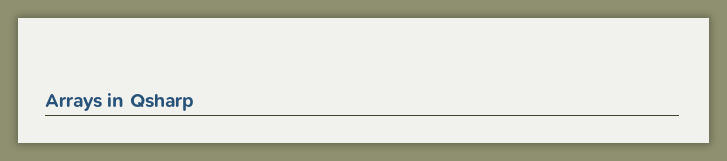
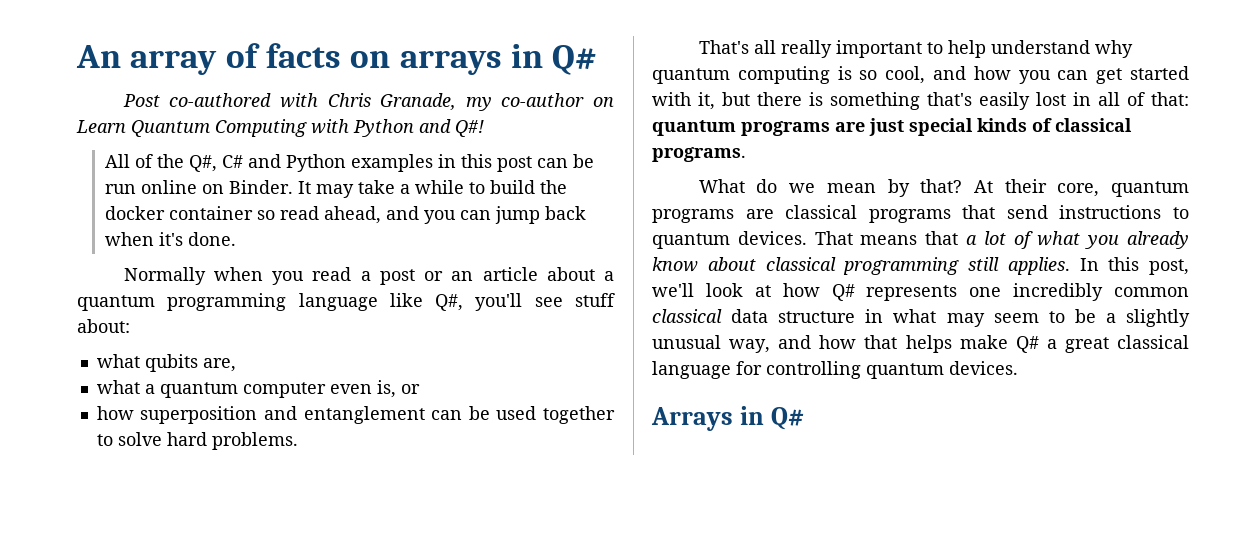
(45, 102) none -> [76,43,598,75] [122,93,614,111] [76,119,484,137] [104,154,594,172] [104,180,567,198] [104,206,586,224] [104,232,236,246] [123,267,614,285] [77,293,615,311] [77,319,130,333] [96,354,236,372] [96,380,420,398] [96,406,616,424] [96,432,298,450] [698,40,1133,58] [652,66,1189,84] [652,92,1189,110] [652,118,1132,136] [652,147,746,162] [698,179,1189,197] [652,205,1189,223] [652,231,1189,249] [652,257,1189,275] [652,283,1189,301] [652,309,1190,327] [652,335,1189,353] [652,361,1018,379] An array of facts on arrays in Q# // Post co-authored with Chris Granade, my co-author on Learn Quantum Computing with Python and Q#! // All of the Q#, C# and Python examples in this post can be run online on Binder. It may take a while to build the docker container so read ahead, and you can jump back when it's done. // Normally when you read a post or an article about a quantum programming language like Q#, you'll see stuff about: // what qubits are, // what a quantum computer even is, or // how superposition and entanglement can be used together to solve hard problems. // That's all really important to help understand why quantum computing is so cool, and how you can get started with it, but there is something that's easily lost in all of that: quantum programs are just special kinds of classical programs. // What do we mean by that? At their core, quantum programs are classical programs that send instructions to quantum devices. That means that a lot of what you already know about classical programming still applies. In this post, we'll look at how Q# represents one incredibly common classical data structure in what may seem to be a slightly unusual way, and how that helps make Q# a great classical language for controlling quantum devices. //
[129,94,194,111] Qsharp -> [770,407,804,430] Q#

